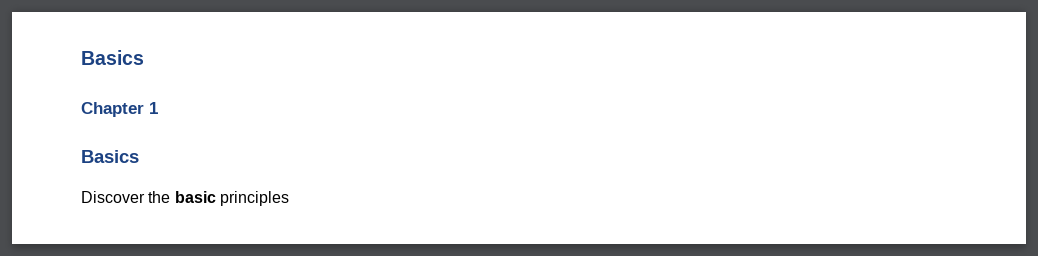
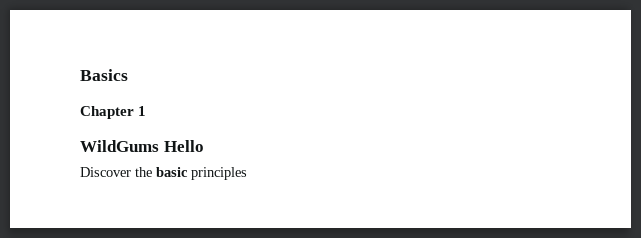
[81,150,139,163] Basics -> [80,140,204,152] WildGums Hello

